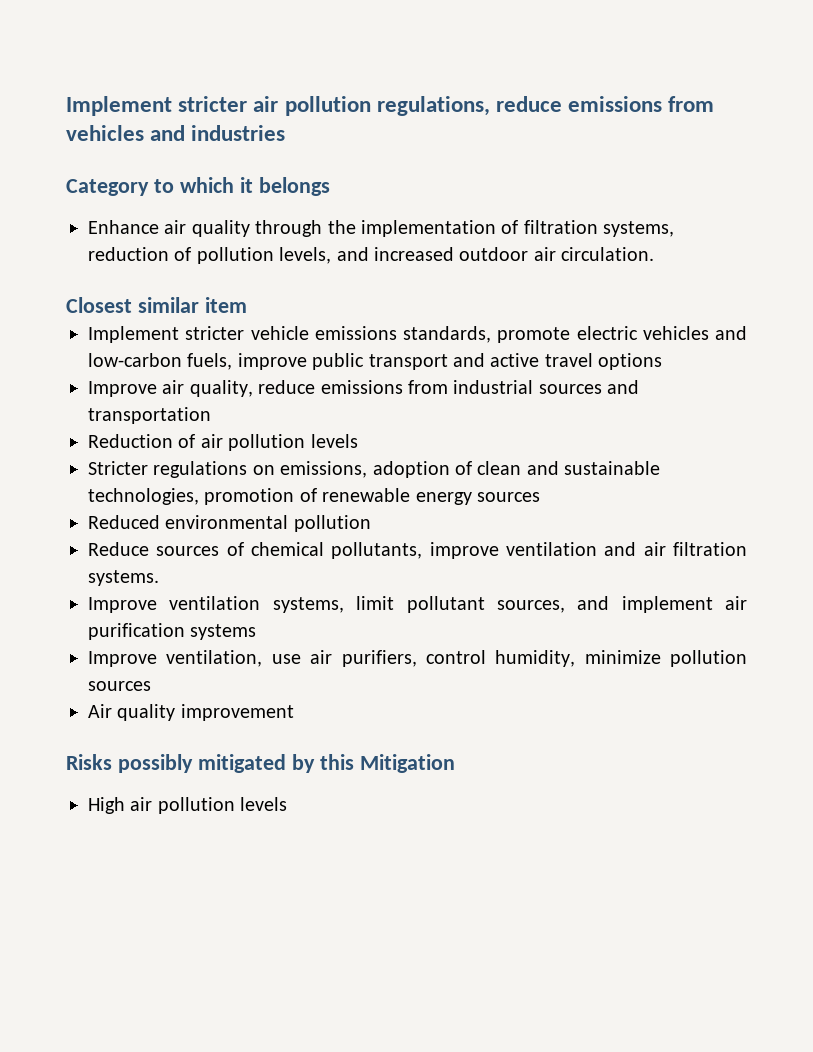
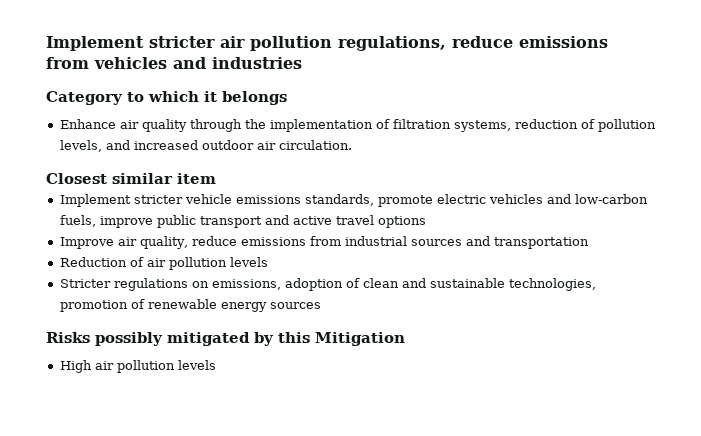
[88,515,371,532] [88,542,748,559] [88,570,159,586] [88,596,747,613] [88,623,257,640] [88,650,747,667] [88,681,151,691] [88,704,294,721] // Reduced environmental pollution // Reduce sources of chemical pollutants, improve ventilation and air filtration systems. // Improve ventilation systems, limit pollutant sources, and implement air purification systems // Improve ventilation, use air purifiers, control humidity, minimize pollution sources // Air quality improvement -> (321, 305) none

